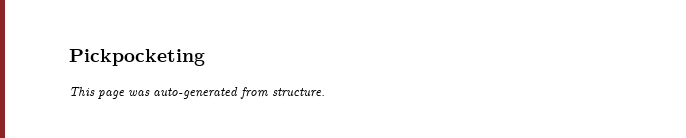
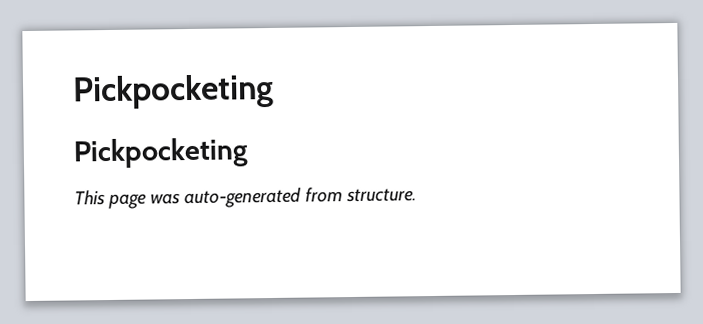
[69,49,205,66] Pickpocketing -> [72,73,274,110] [73,137,249,169] Pickpocketing // Pickpocketing

